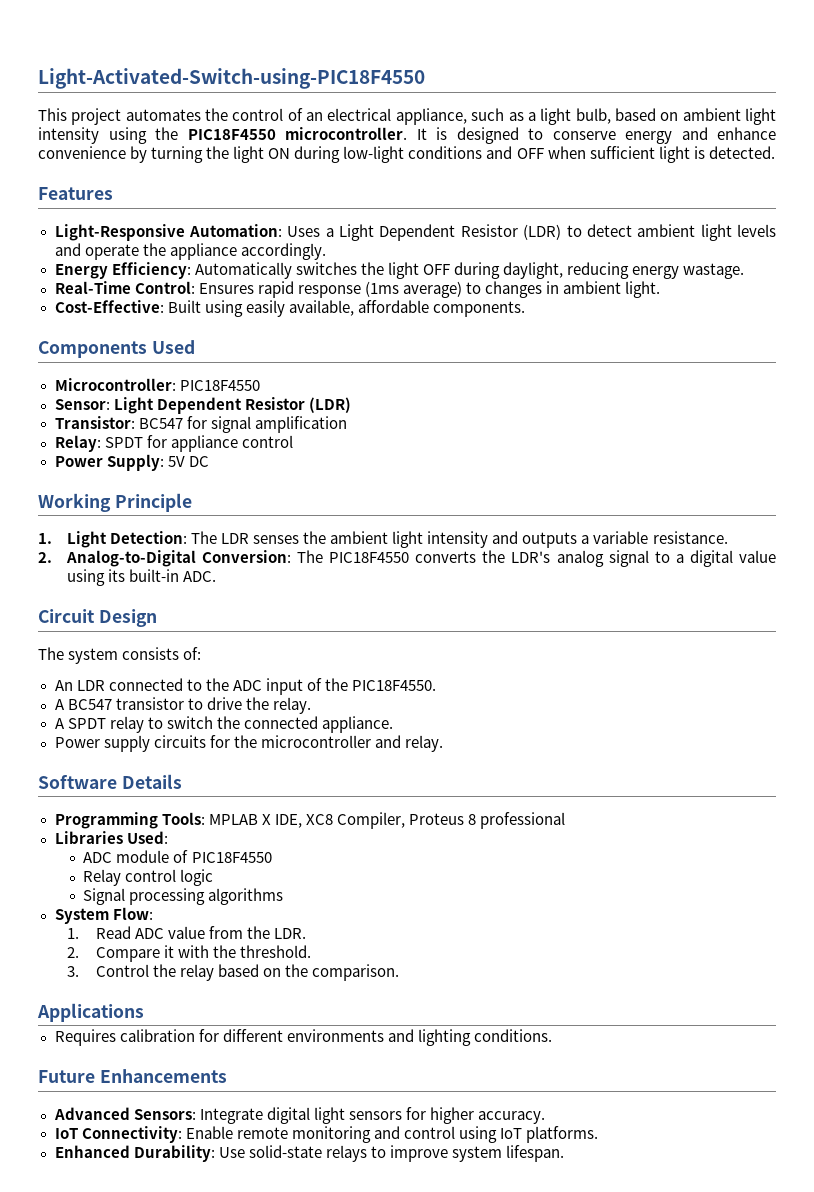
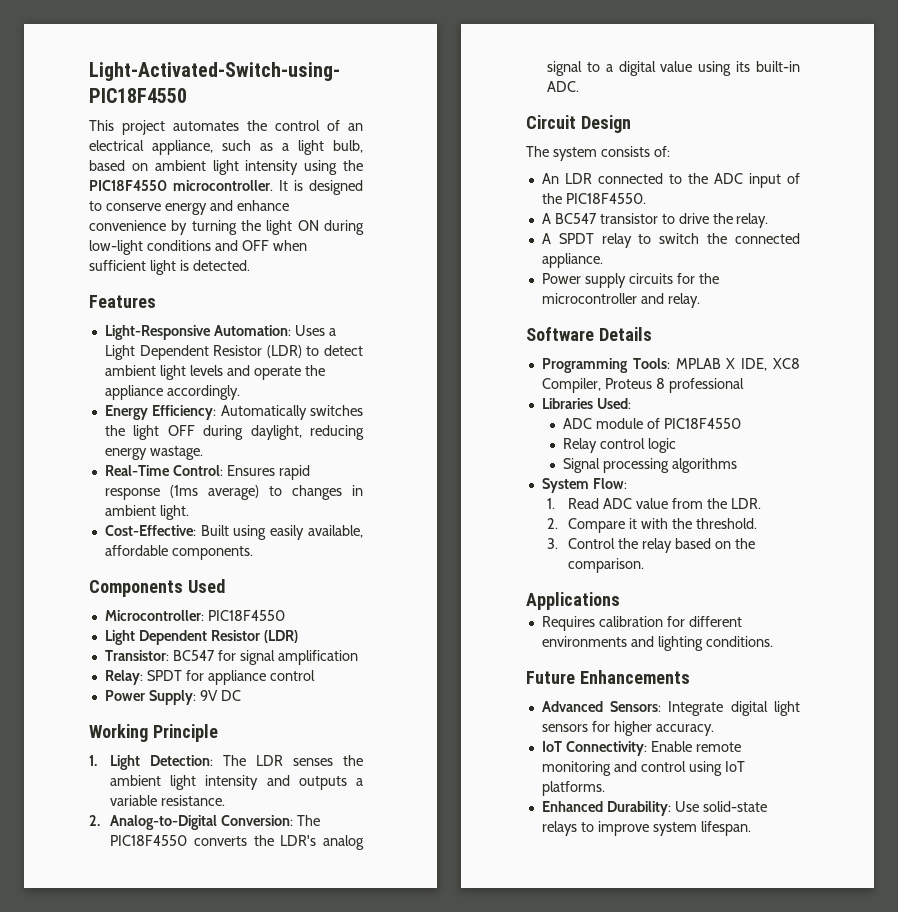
[54,399,110,410] Sensor: -> (285, 615) none
[167,456,185,467] 5V -> [199,690,218,701] 9V

